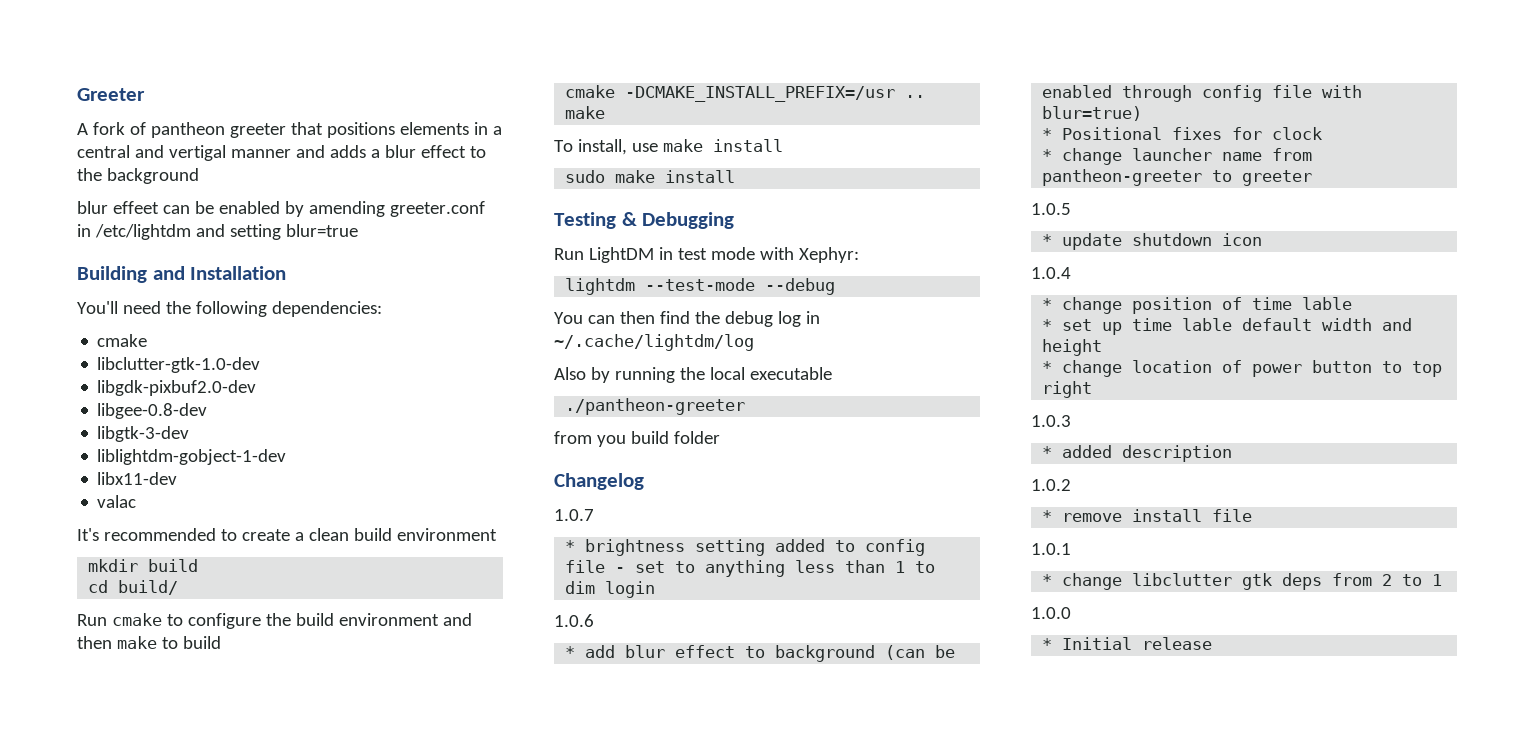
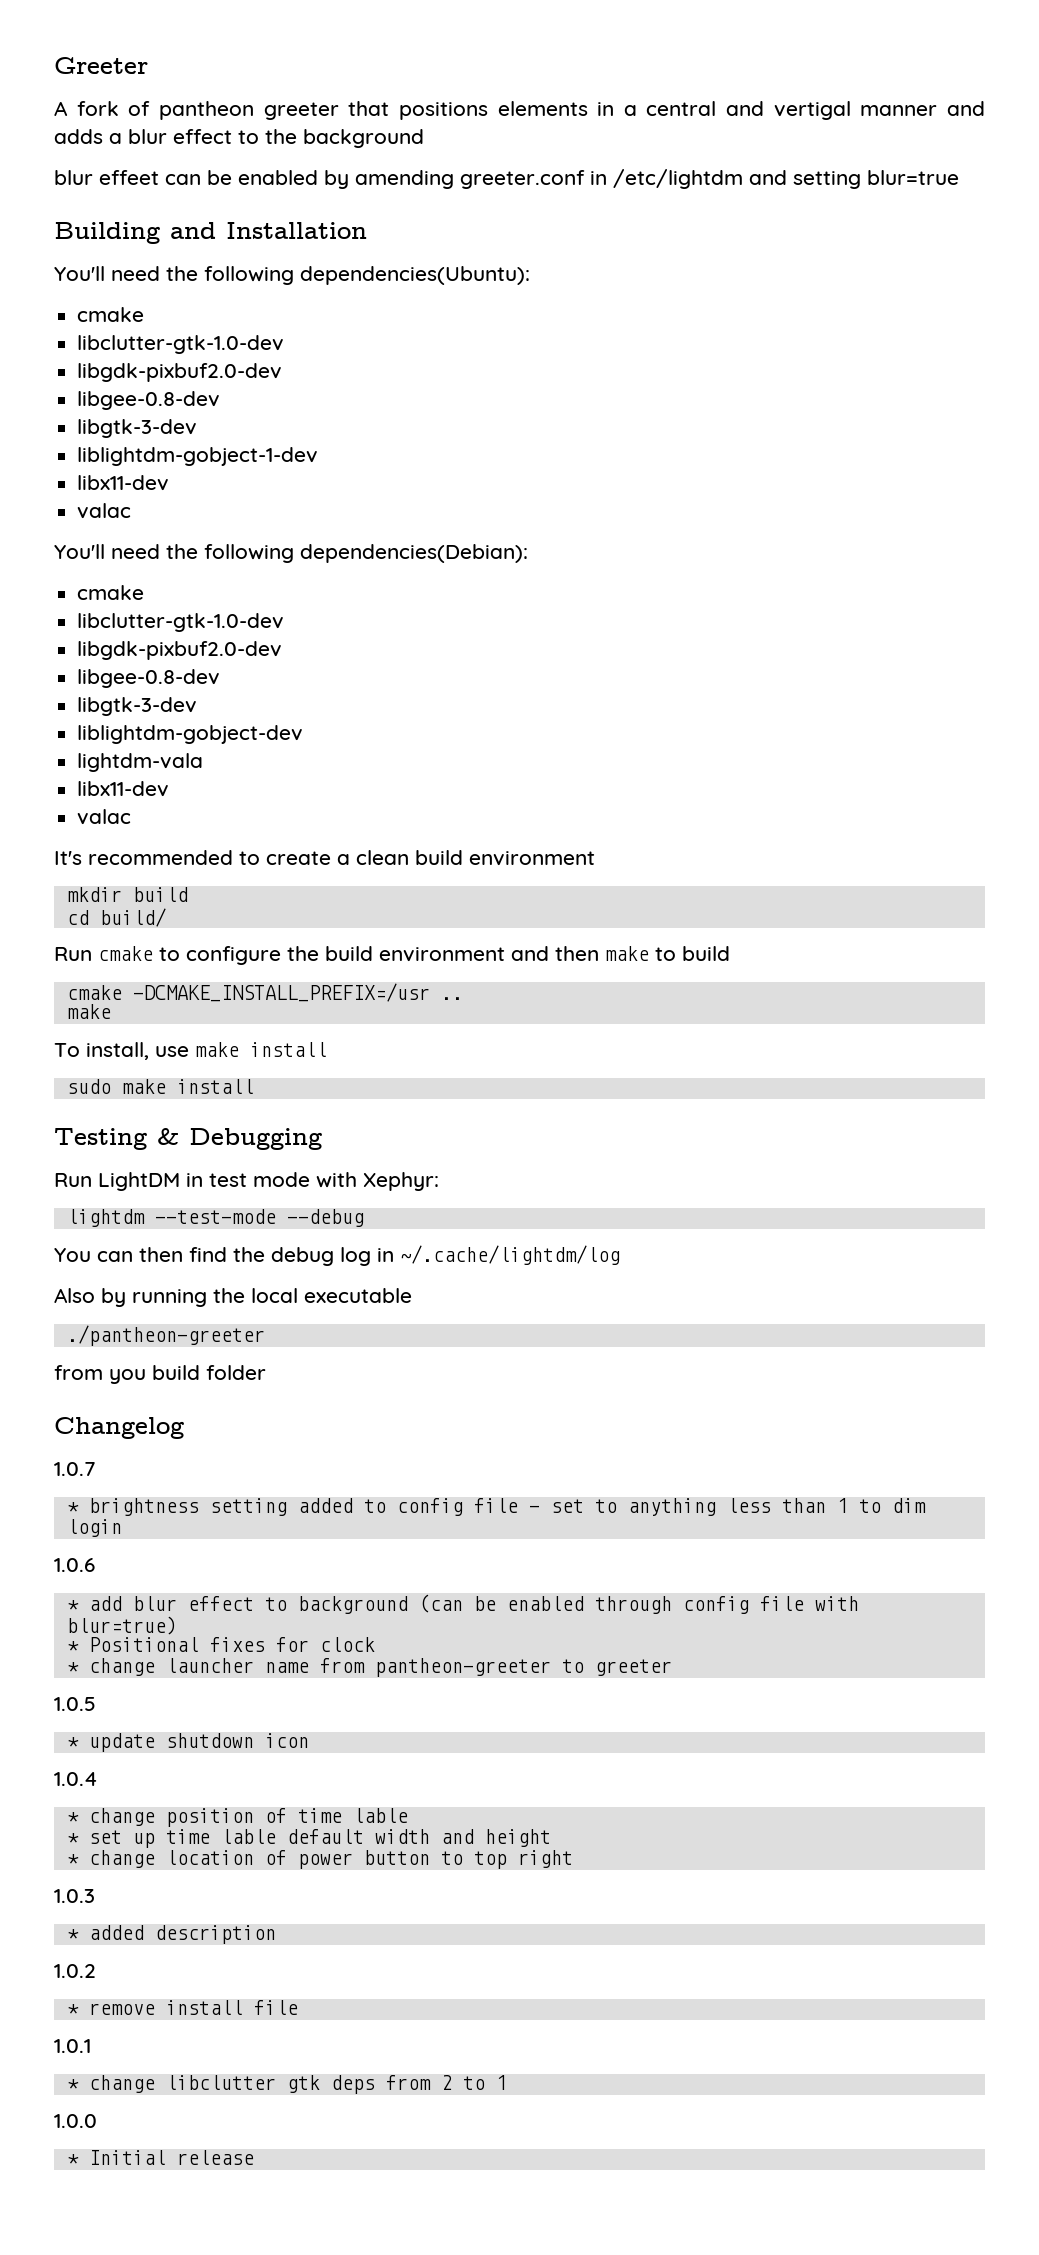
[271,301,382,317] dependencies: -> [300,266,530,285] dependencies(Ubuntu):
(137, 501) none -> [54,544,528,563] [77,585,145,600] [77,613,285,632] [77,641,283,660] [77,669,221,688] [77,697,198,716] [77,725,304,744] [77,753,204,772] [77,781,170,797] [77,809,132,825] // You'll need the following dependencies(Debian): // cmake // libclutter-gtk-1.0-dev // libgdk-pixbuf2.0-dev // libgee-0.8-dev // libgtk-3-dev // liblightdm-gobject-dev // lightdm-vala // libx11-dev // valac

